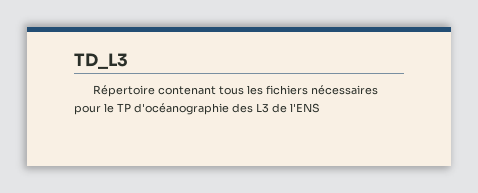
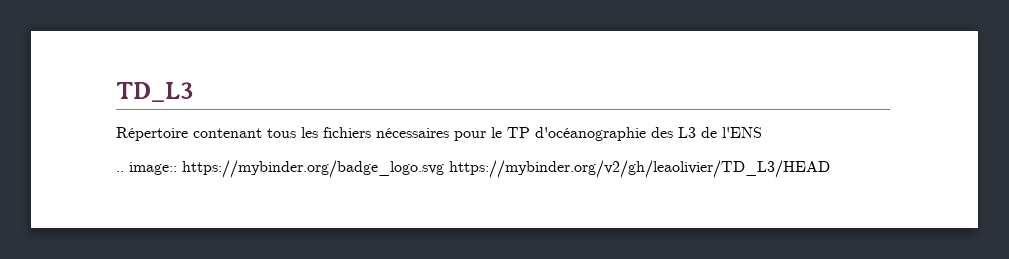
(320, 108) none -> [116,160,830,178] // .. image:: https://mybinder.org/badge_logo.svg https://mybinder.org/v2/gh/leaolivier/TD_L3/HEAD

